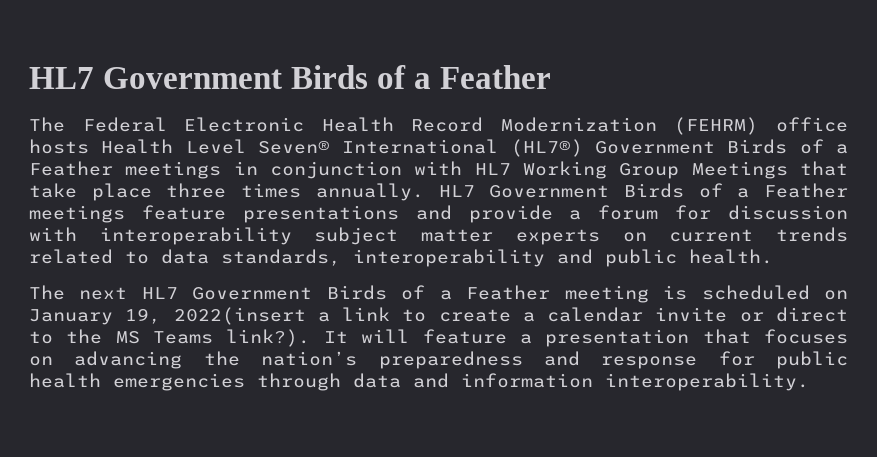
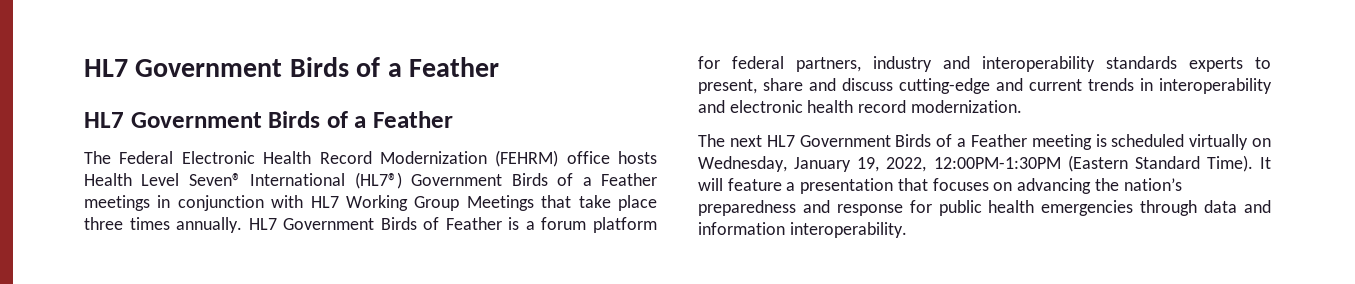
[29,65,551,89] HL7 Government Birds of a Feather -> [84,57,500,77] [84,111,454,128] HL7 Government Birds of a Feather // HL7 Government Birds of a Feather
[737,183,849,198] [29,205,848,223] [29,227,848,245] [29,249,773,267] a Feather meetings feature presentations and provide a forum for discussion with interoperability subject matter experts on current trends related to data standards, interoperability and public health. -> [445,217,657,233] [698,56,1271,72] [698,78,1272,94] [698,100,1022,113] Feather is a forum platform for federal partners, industry and interoperability standards experts to present, share and discuss cutting-edge and current trends in interoperability and electronic health record modernization.
[824,290,849,300] [29,307,848,325] [29,329,311,347] on January 19, 2022(insert a link to create a calendar invite or direct to the MS Teams link?). -> [1189,134,1271,150] [698,155,1253,172] virtually on Wednesday, January 19, 2022, 12:00PM-1:30PM (Eastern Standard Time).

